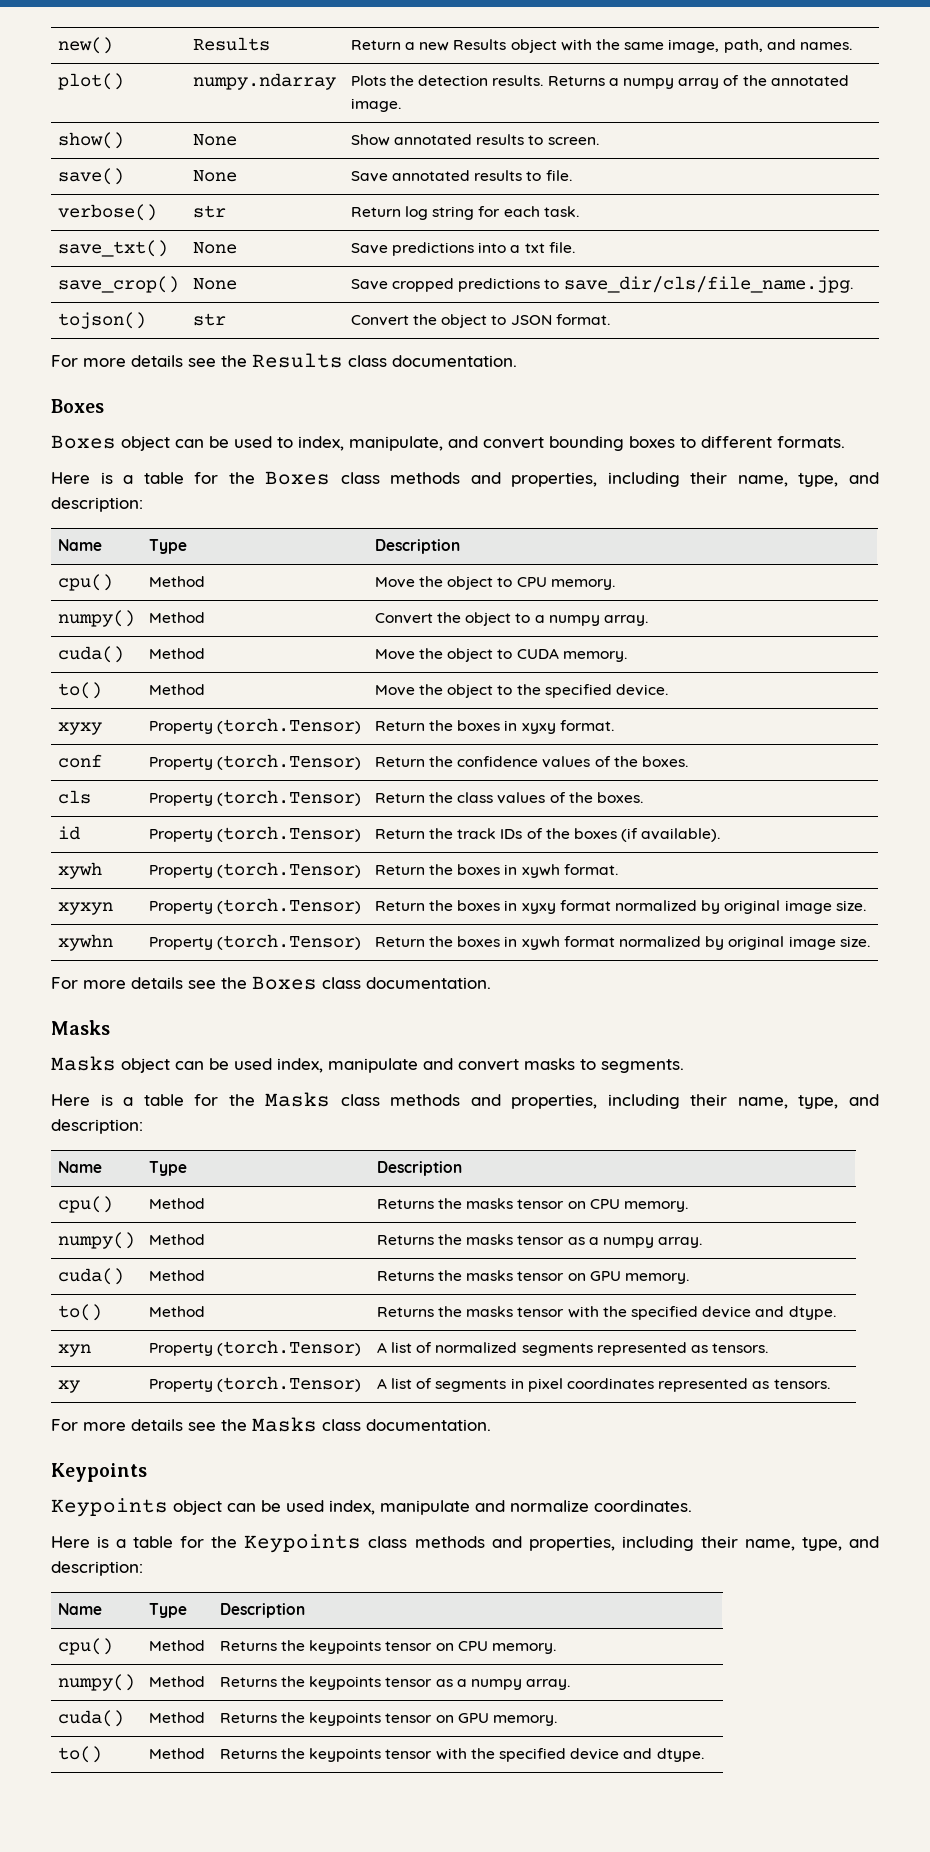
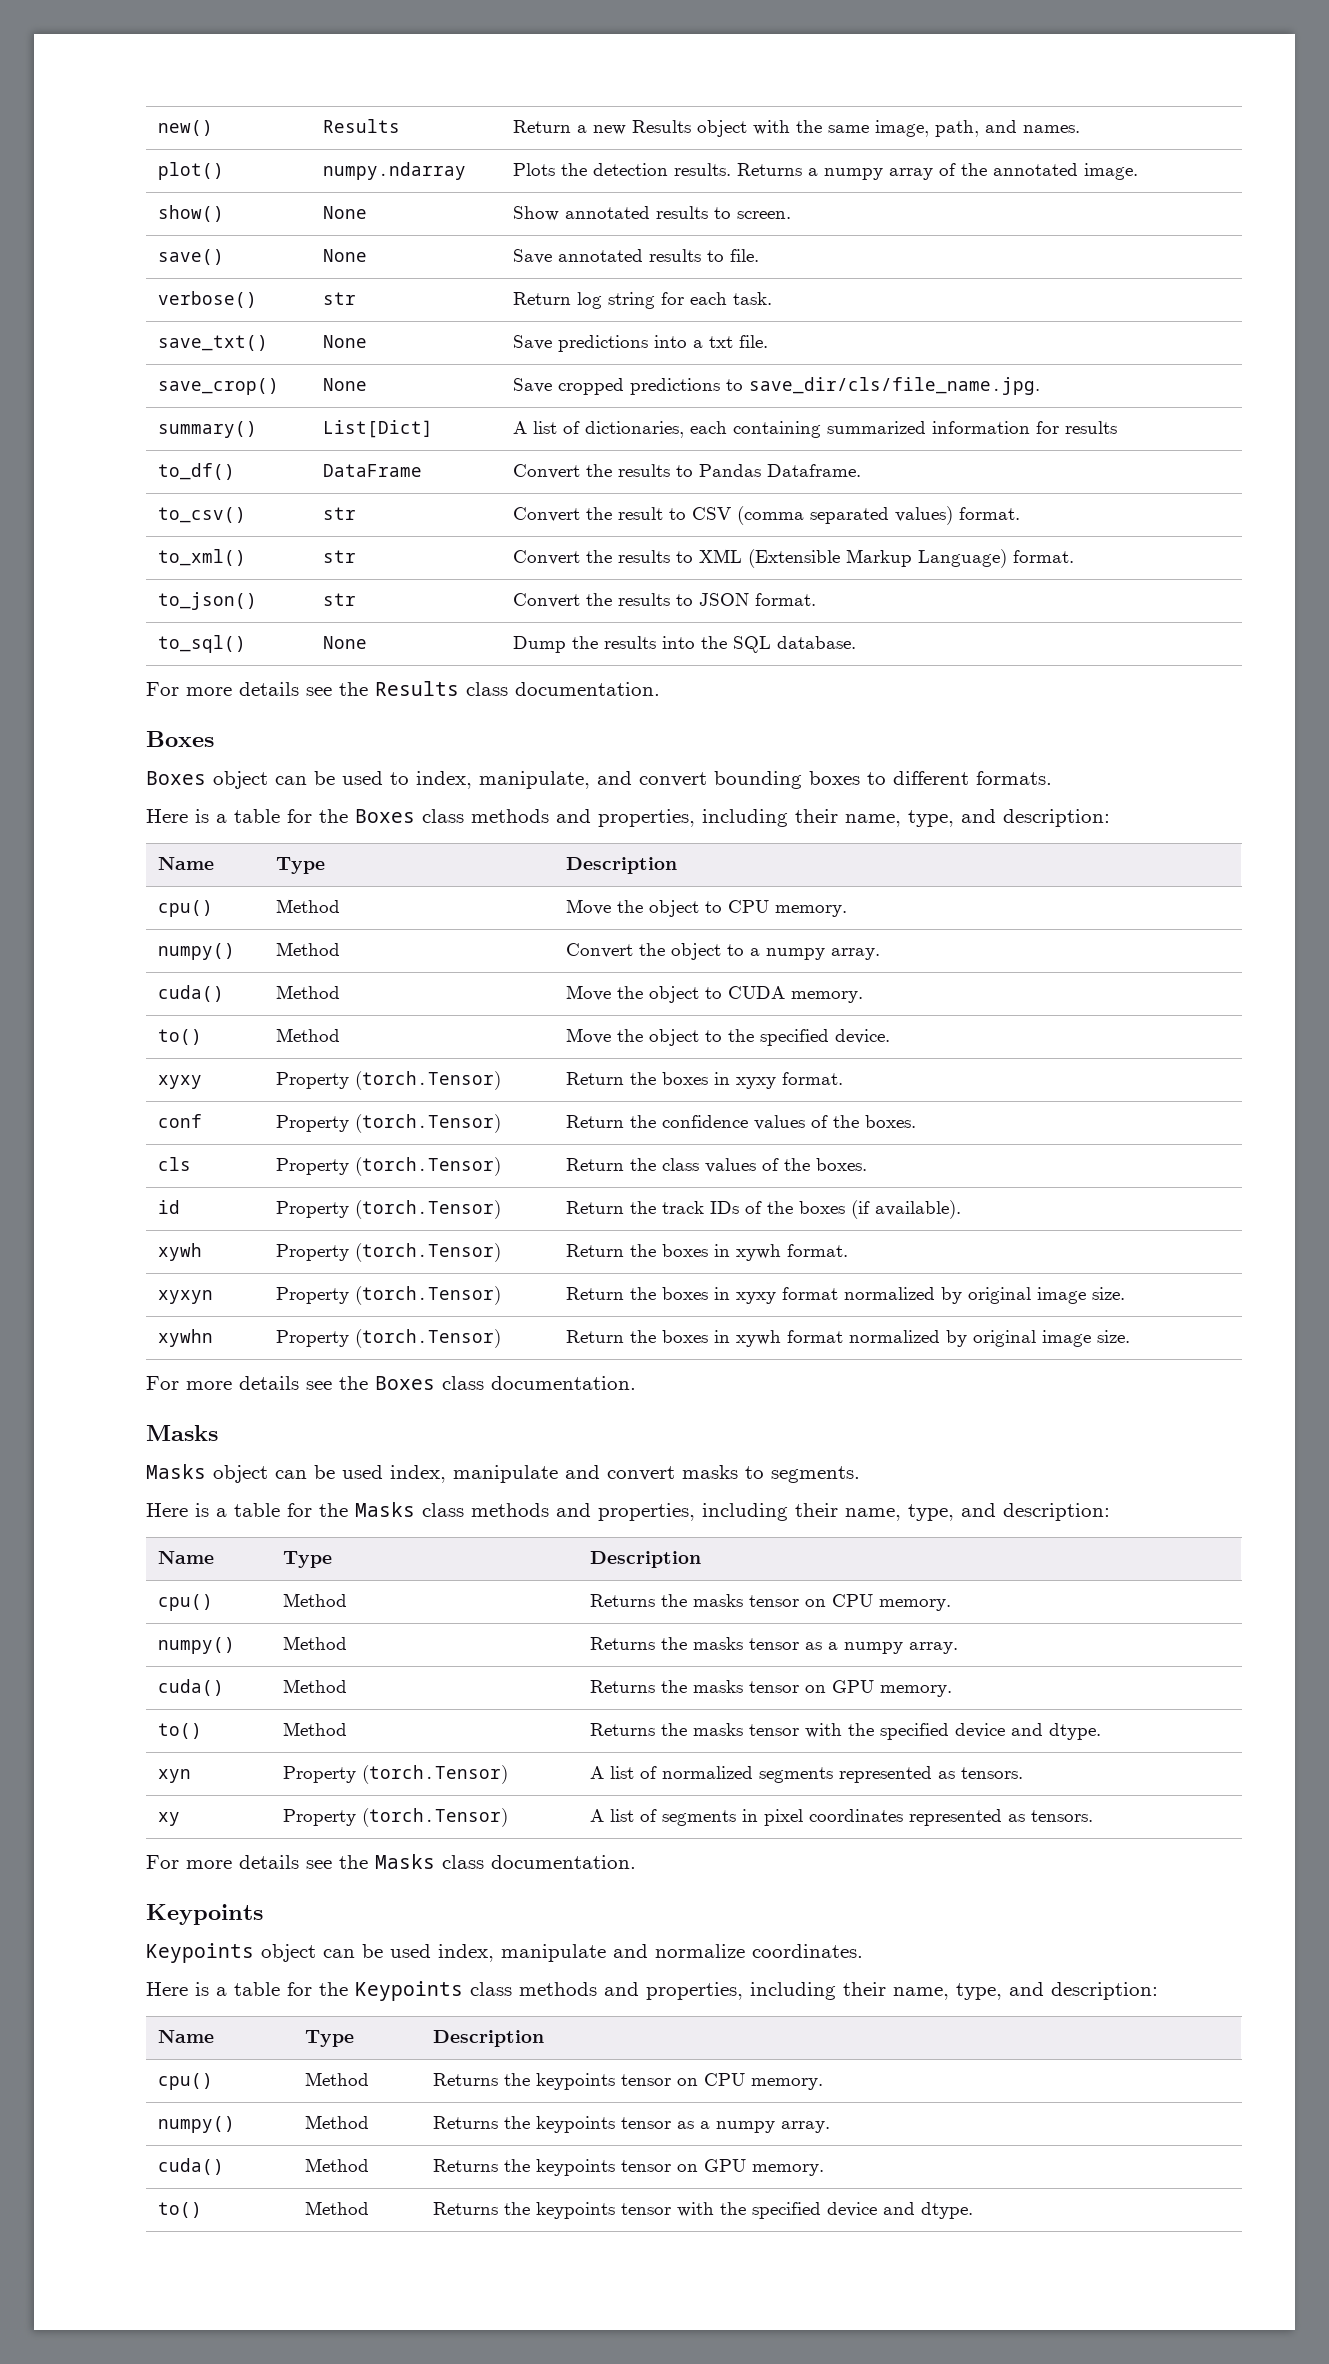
[57,312,146,329] [192,313,226,326] [350,314,610,328] tojson() | str | Convert the object to JSON format. -> [158,421,258,438] [323,420,434,438] [513,421,1118,438] [158,463,236,480] [323,464,423,477] [513,464,862,479] [158,507,247,523] [323,507,357,520] [513,506,1021,525] [158,549,247,566] [323,550,357,563] [513,549,1075,568] [158,592,258,610] [323,593,357,606] [513,593,817,608] [158,635,247,653] [323,636,368,649] [513,636,857,653] summary() | List[Dict] | A list of dictionaries, each containing summarized information for results // to_df() | DataFrame | Convert the results to Pandas Dataframe. // to_csv() | str | Convert the result to CSV (comma separated values) format. // to_xml() | str | Convert the results to XML (Extensible Markup Language) format. // to_json() | str | Convert the results to JSON format. // to_sql() | None | Dump the results into the SQL database.

